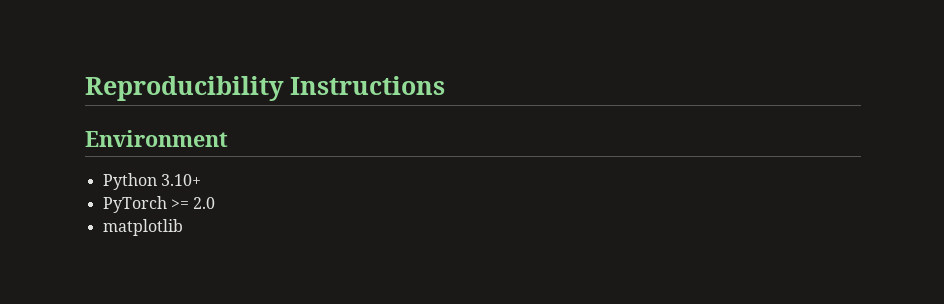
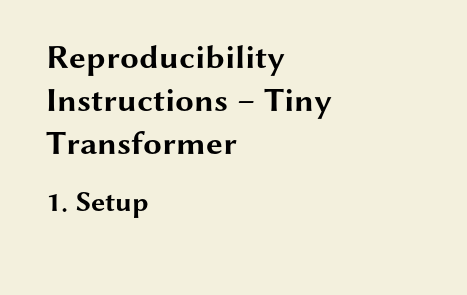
[85,130,228,147] [102,173,201,190] [102,196,216,213] [102,219,183,236] // Environment // Python 3.10+ // PyTorch >= 2.0 // matplotlib -> [237,88,333,119] [46,131,237,154] [46,192,149,218] – Tiny Transformer // 1. Setup

